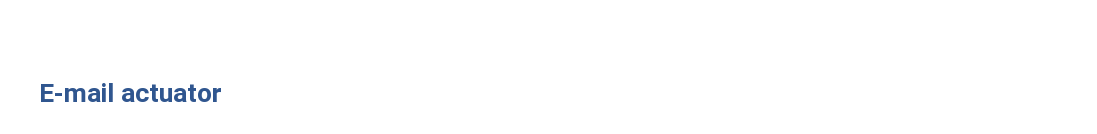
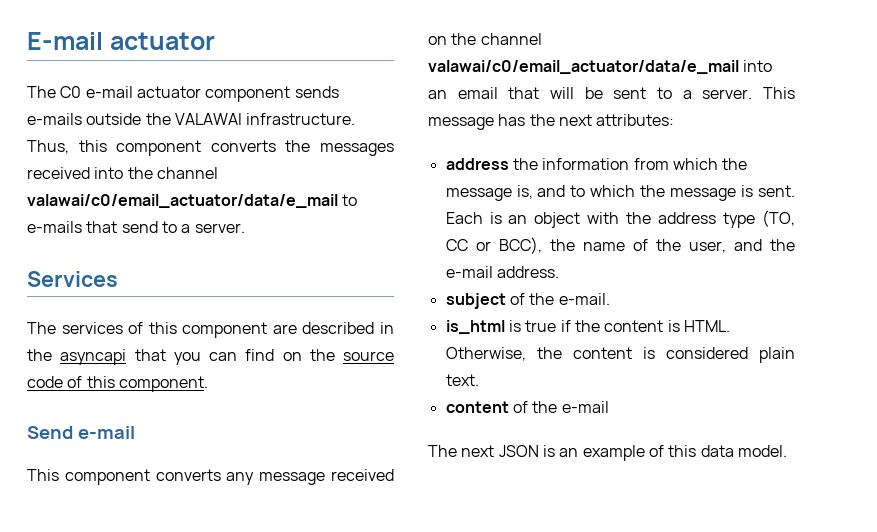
(223, 93) none -> [27,86,339,102] [27,113,356,125] [27,140,395,156] [27,167,218,179] [27,194,358,208] [27,221,245,233] [27,271,118,287] [27,322,394,338] [27,349,394,365] [27,376,208,392] [27,426,135,439] [27,469,395,485] [428,33,542,45] [428,60,773,74] [428,87,795,99] [428,114,675,130] [445,158,748,170] [445,185,795,201] [445,210,795,228] [445,237,795,254] [445,266,559,278] [445,293,610,309] [445,320,730,334] [445,347,795,363] [445,374,479,386] [445,401,609,413] [428,445,787,461] // The C0 e-mail actuator component sends e-mails outside the VALAWAI infrastructure. Thus, this component converts the messages received into the channel valawai/c0/email_actuator/data/e_mail to e-mails that send to a server. // Services // The services of this component are described in the asyncapi that you can find on the source code of this component. // Send e-mail // This component converts any message received on the channel valawai/c0/email_actuator/data/e_mail into an email that will be sent to a server. This message has the next attributes: // address the information from which the message is, and to which the message is sent. Each is an object with the address type (TO, CC or BCC), the name of the user, and the e-mail address. // subject of the e-mail. // is_html is true if the content is HTML. Otherwise, the content is considered plain text. // content of the e-mail // The next JSON is an example of this data model.

